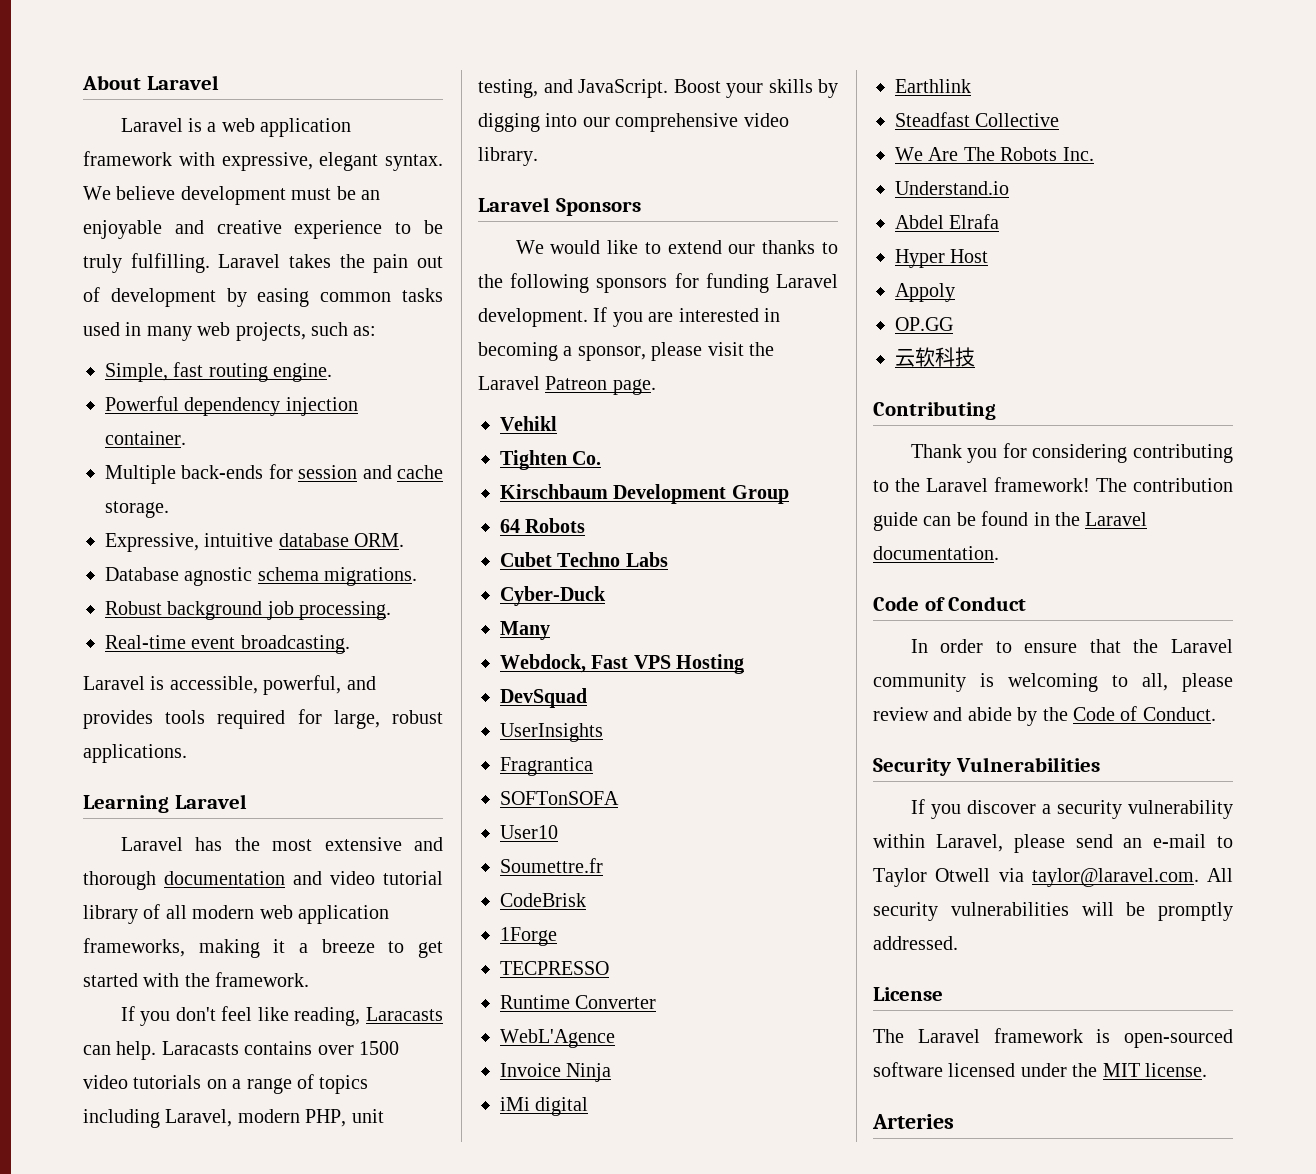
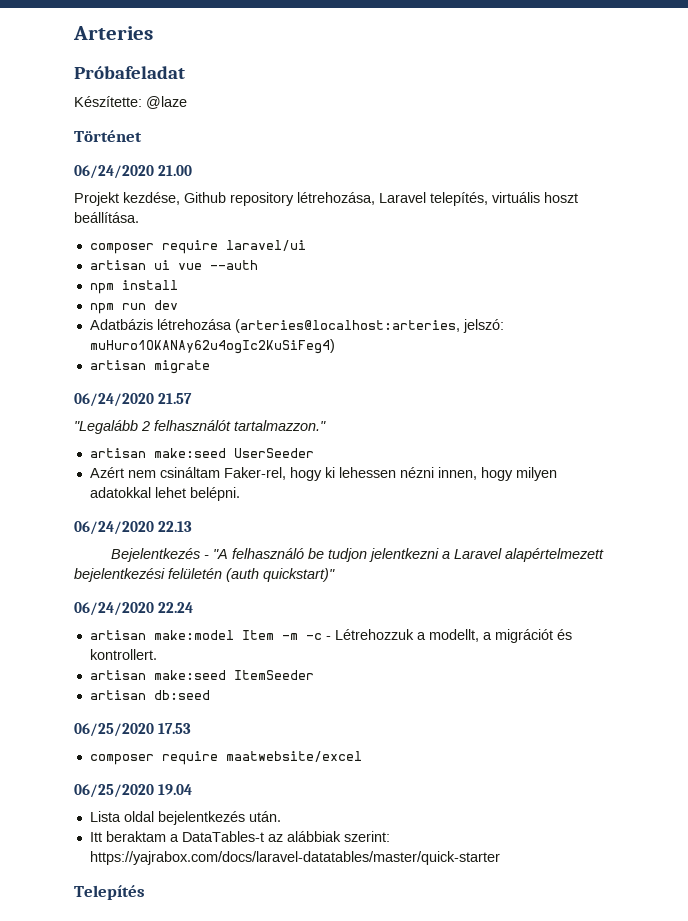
[82,75,219,90] [120,118,352,137] [83,151,443,171] [83,186,380,205] [83,220,443,239] [83,253,444,273] [83,287,444,307] [83,322,377,341] [105,362,333,382] [105,396,358,416] [105,431,186,445] [105,464,443,484] [105,501,169,518] [105,533,405,552] [105,567,418,586] [105,601,392,620] [105,635,350,654] [83,675,376,695] [83,709,443,729] [83,744,187,763] [83,794,247,813] [120,837,443,851] [83,871,443,890] [83,904,389,924] [83,938,444,958] [83,972,310,987] [120,1006,443,1026] [83,1041,399,1060] [83,1074,369,1094] [83,1109,384,1128] [478,79,838,98] [478,113,789,132] [478,147,538,166] [478,197,641,216] [515,240,838,254] [478,273,838,293] [478,307,780,327] [478,342,774,361] [478,376,656,395] [500,416,557,431] [500,450,602,470] [500,484,789,504] [500,518,586,533] [500,552,668,567] [500,586,606,606] [500,621,550,640] [500,654,745,674] [500,688,587,708] [500,723,603,742] [500,757,593,776] [500,791,619,805] [500,825,558,839] [500,858,603,873] [500,893,586,907] [500,927,557,946] [500,961,609,975] [500,995,657,1009] [500,1029,615,1048] [500,1063,612,1082] [500,1097,589,1116] [895,79,971,93] [895,112,1060,127] [895,147,1094,161] [895,181,1009,195] [895,214,1000,229] [895,249,989,268] [895,283,955,302] [895,317,953,331] [895,347,975,367] [873,401,996,420] [910,443,1233,463] [873,477,1233,492] [873,511,1148,531] [873,546,999,560] [873,596,1027,611] [910,639,1233,653] [873,673,1233,692] [873,706,1216,726] [873,757,1100,776] [910,799,1233,819] [873,834,1233,853] [873,868,1233,887] [873,902,1233,921] [873,936,958,950] [873,987,943,1001] [873,1028,1233,1048] [873,1062,1207,1077] [872,1114,954,1129] About Laravel // Laravel is a web application framework with expressive, elegant syntax. We believe development must be an enjoyable and creative experience to be truly fulfilling. Laravel takes the pain out of development by easing common tasks used in many web projects, such as: // Simple, fast routing engine. // Powerful dependency injection container. // Multiple back-ends for session and cache storage. // Expressive, intuitive database ORM. // Database agnostic schema migrations. // Robust background job processing. // Real-time event broadcasting. // Laravel is accessible, powerful, and provides tools required for large, robust applications. // Learning Laravel // Laravel has the most extensive and thorough documentation and video tutorial library of all modern web application frameworks, making it a breeze to get started with the framework. // If you don't feel like reading, Laracasts can help. Laracasts contains over 1500 video tutorials on a range of topics including Laravel, modern PHP, unit testing, and JavaScript. Boost your skills by digging into our comprehensive video library. // Laravel Sponsors // We would like to extend our thanks to the following sponsors for funding Laravel development. If you are interested in becoming a sponsor, please visit the Laravel Patreon page. // Vehikl // Tighten Co. // Kirschbaum Development Group // 64 Robots // Cubet Techno Labs // Cyber-Duck // Many // Webdock, Fast VPS Hosting // DevSquad // UserInsights // Fragrantica // SOFTonSOFA // User10 // Soumettre.fr // CodeBrisk // 1Forge // TECPRESSO // Runtime Converter // WebL'Agence // Invoice Ninja // iMi digital // Earthlink // Steadfast Collective // We Are The Robots Inc. // Understand.io // Abdel Elrafa // Hyper Host // Appoly // OP.GG // 云软科技 // Contributing // Thank you for considering contributing to the Laravel framework! The contribution guide can be found in the Laravel documentation. // Code of Conduct // In order to ensure that the Laravel community is welcoming to all, please review and abide by the Code of Conduct. // Security Vulnerabilities // If you discover a security vulnerability within Laravel, please send an e-mail to Taylor Otwell via taylor@laravel.com. All security vulnerabilities will be promptly addressed. // License // The Laravel framework is open-sourced software licensed under the MIT license. // Arteries -> [73,26,153,40] [74,66,185,79] [74,96,187,109] [74,130,142,142] [74,165,192,179] [74,192,578,206] [74,212,139,223] [89,240,306,254] [89,260,258,270] [89,280,178,294] [89,300,178,314] [89,319,504,333] [89,339,335,354] [89,360,210,374] [74,393,192,407] [74,420,326,434] [89,448,314,458] [89,467,557,481] [89,487,240,501] [74,521,192,535] [110,548,604,562] [74,568,335,582] [74,602,193,616] [89,629,572,643] [89,649,157,660] [89,670,314,680] [89,690,210,700] [74,723,191,737] [89,751,362,765] [74,784,192,798] [89,811,281,825] [89,831,390,842] [89,851,500,865] [74,885,145,900] Arteries // Próbafeladat // Készítette: @laze // Történet // 06/24/2020 21.00 // Projekt kezdése, Github repository létrehozása, Laravel telepítés, virtuális hoszt beállítása. // composer require laravel/ui // artisan ui vue --auth // npm install // npm run dev // Adatbázis létrehozása (arteries@localhost:arteries, jelszó: muHuro1OKANAy62u4ogIc2KuSiFeg4) // artisan migrate // 06/24/2020 21.57 // "Legalább 2 felhasználót tartalmazzon." // artisan make:seed UserSeeder // Azért nem csináltam Faker-rel, hogy ki lehessen nézni innen, hogy milyen adatokkal lehet belépni. // 06/24/2020 22.13 // Bejelentkezés - "A felhasználó be tudjon jelentkezni a Laravel alapértelmezett bejelentkezési felületén (auth quickstart)" // 06/24/2020 22.24 // artisan make:model Item -m -c - Létrehozzuk a modellt, a migrációt és kontrollert. // artisan make:seed ItemSeeder // artisan db:seed // 06/25/2020 17.53 // composer require maatwebsite/excel // 06/25/2020 19.04 // Lista oldal bejelentkezés után. // Itt beraktam a DataTables-t az alábbiak szerint: https://yajrabox.com/docs/laravel-datatables/master/quick-starter // Telepítés

